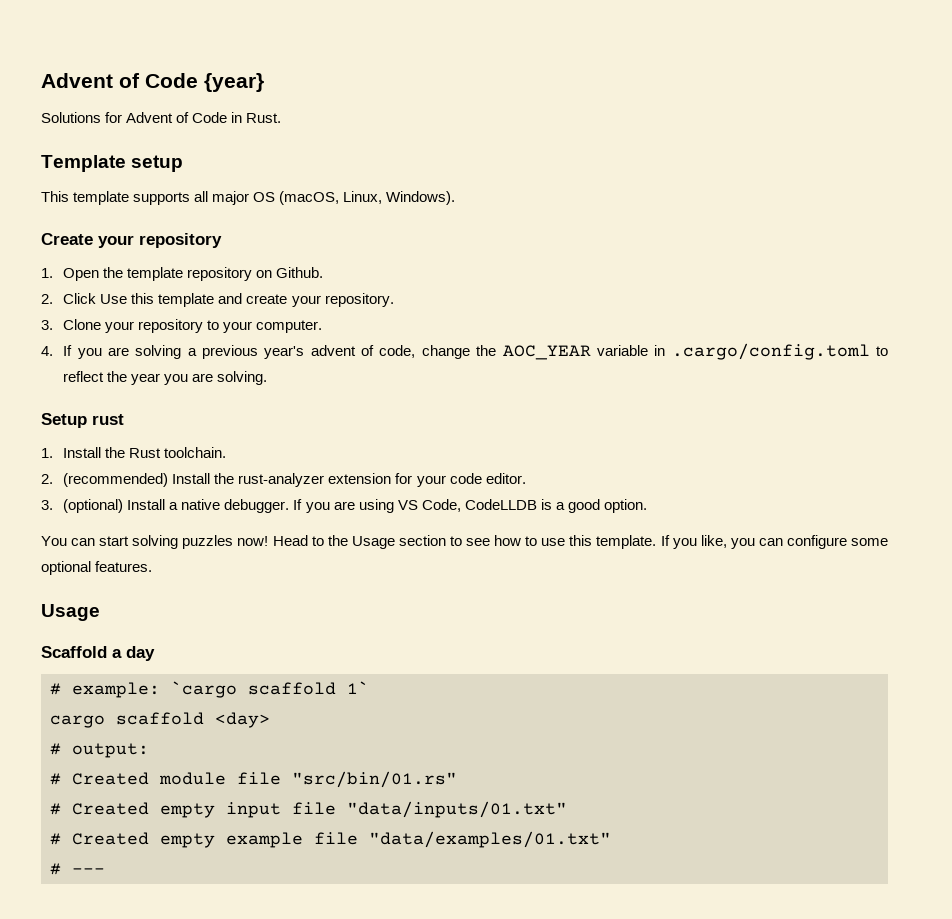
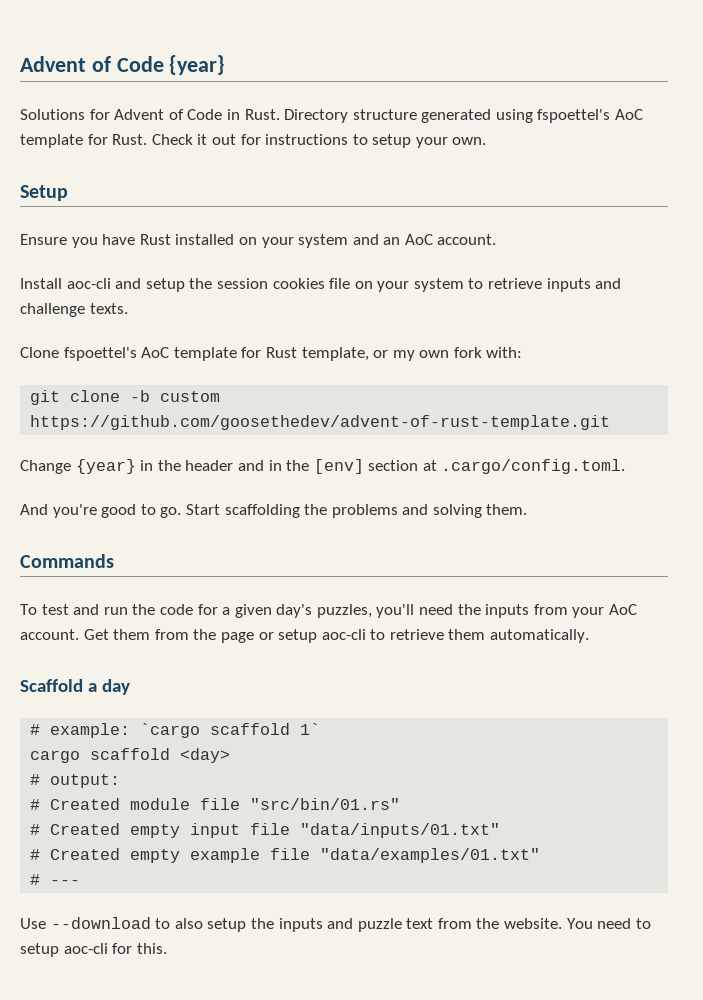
[41,155,184,172] [41,191,456,205] [41,233,222,248] [41,267,324,281] [41,293,394,307] [41,319,323,333] [41,343,889,360] [63,371,268,385] [41,413,124,428] [41,447,227,458] [41,473,526,487] [41,499,647,513] [41,535,889,549] [41,561,153,575] [41,604,100,621] // Template setup // This template supports all major OS (macOS, Linux, Windows). // Create your repository // 1. Open the template repository on Github. // 2. Click Use this template and create your repository. // 3. Clone your repository to your computer. // 4. If you are solving a previous year's advent of code, change the AOC_YEAR variable in .cargo/config.toml to reflect the year you are solving. // Setup rust // 1. Install the Rust toolchain. // 2. (recommended) Install the rust-analyzer extension for your code editor. // 3. (optional) Install a native debugger. If you are using VS Code, CodeLLDB is a good option. // You can start solving puzzles now! Head to the Usage section to see how to use this template. If you like, you can configure some optional features. // Usage -> [284,109,644,123] [20,134,487,148] [20,185,68,201] [20,234,497,248] [20,278,622,292] [20,303,128,317] [20,347,523,361] [30,390,221,405] [30,415,611,430] [20,459,626,474] [20,504,528,518] [20,554,114,568] [20,604,638,618] [20,629,590,643] Directory structure generated using fspoettel's AoC template for Rust. Check it out for instructions to setup your own. // Setup // Ensure you have Rust installed on your system and an AoC account. // Install aoc-cli and setup the session cookies file on your system to retrieve inputs and challenge texts. // Clone fspoettel's AoC template for Rust template, or my own fork with: // git clone -b custom https://github.com/goosethedev/advent-of-rust-template.git // Change {year} in the header and in the [env] section at .cargo/config.toml. // And you're good to go. Start scaffolding the problems and solving them. // Commands // To test and run the code for a given day's puzzles, you'll need the inputs from your AoC account. Get them from the page or setup aoc-cli to retrieve them automatically.
(105, 871) none -> [20,917,651,932] [20,943,167,957] // Use --download to also setup the inputs and puzzle text from the website. You need to setup aoc-cli for this.

